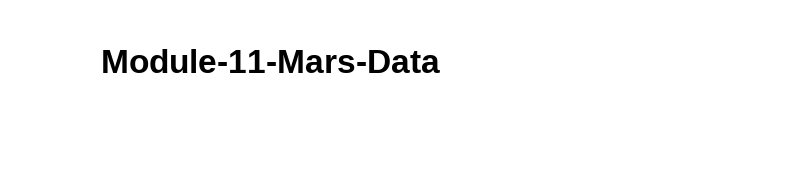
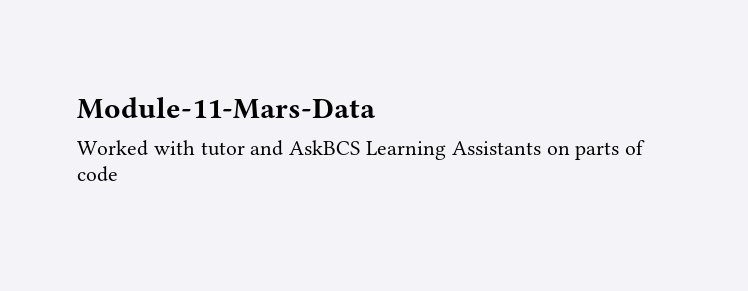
(440, 61) none -> [77,140,646,160] [77,166,118,182] // Worked with tutor and AskBCS Learning Assistants on parts of code

